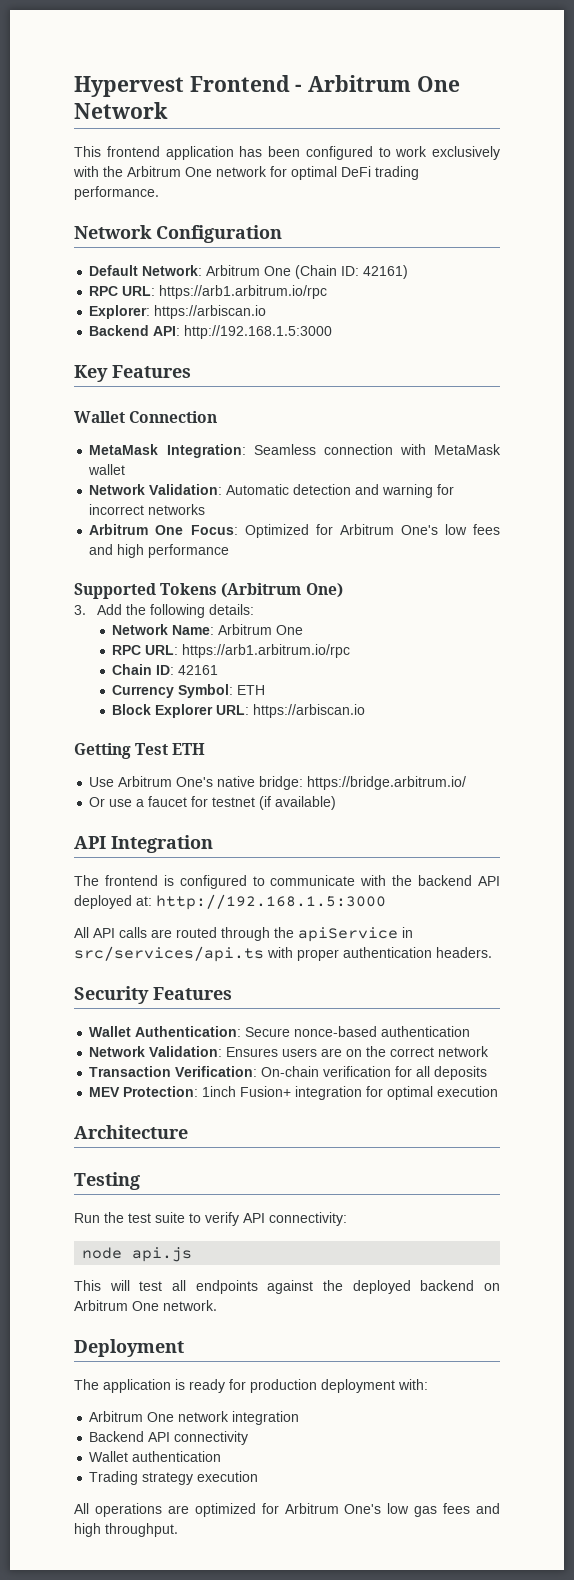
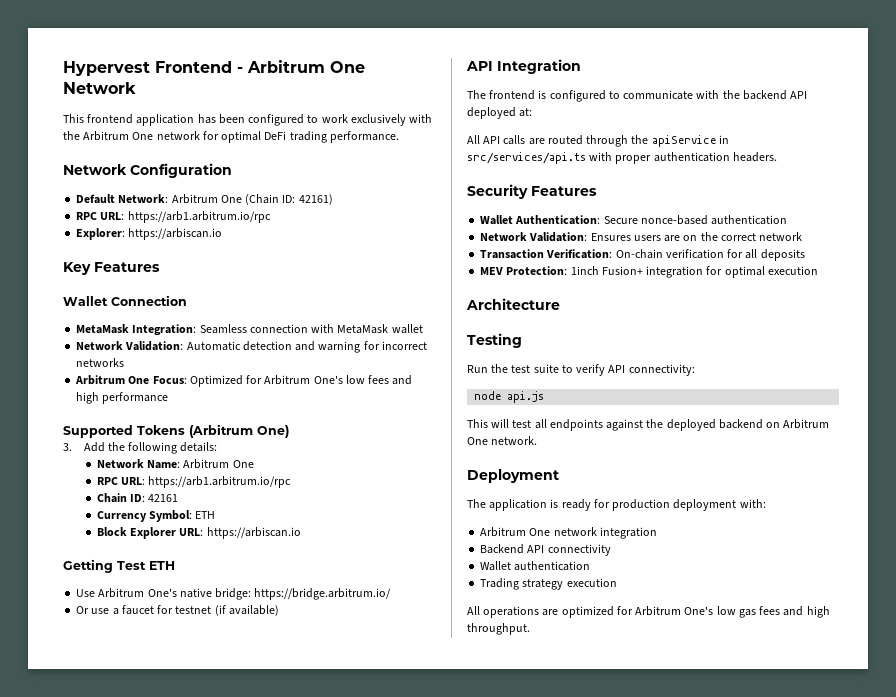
[89,325,333,339] // Backend API: http://192.168.1.5:3000 -> (223, 234) none
[156,894,386,910] http://192.168.1.5:3000 -> (533, 112) none

